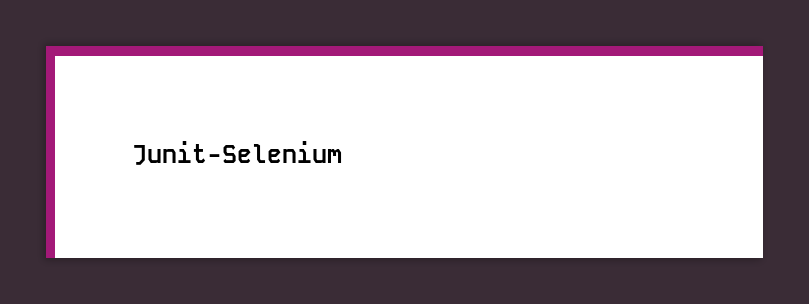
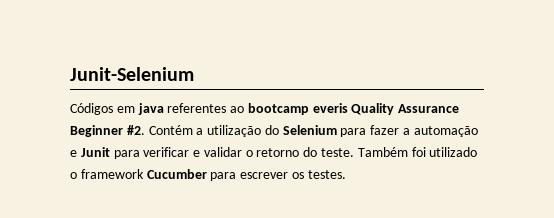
(342, 153) none -> [70,103,460,115] [70,125,478,137] [70,147,478,159] [70,169,346,181] // Códigos em java referentes ao bootcamp everis Quality Assurance Beginner #2. Contém a utilização do Selenium para fazer a automação e Junit para verificar e validar o retorno do teste. Também foi utilizado o framework Cucumber para escrever os testes.

